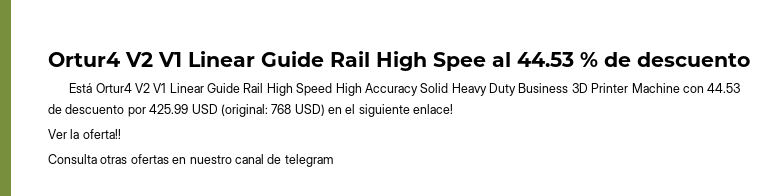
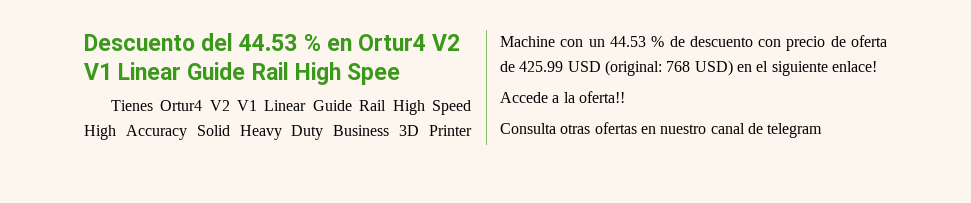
(48, 59) none -> [84,33,352,51] Descuento del 44.53 % en
[492,52,750,67] [69,83,93,93] al 44.53 % de descuento // Está -> [110,100,153,111] // Tienes
[707,83,741,93] [48,104,146,117] 44.53 de descuento por -> [588,35,887,51] [500,61,515,72] un 44.53 % de descuento con precio de oferta de
[48,129,67,139] Ver -> [500,92,560,103] Accede a

